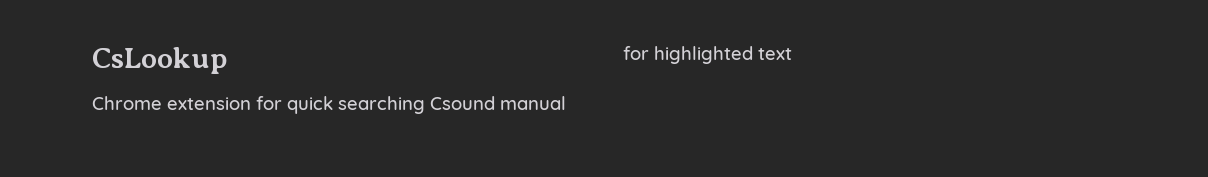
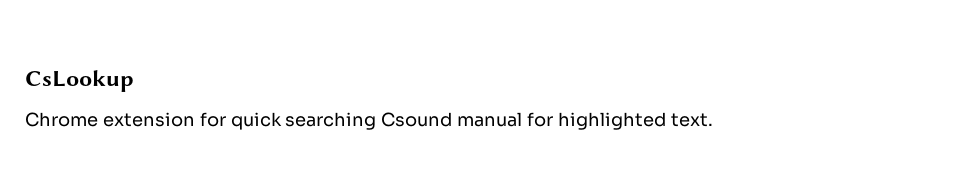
[758,48,792,60] text -> [670,113,713,127] text.

